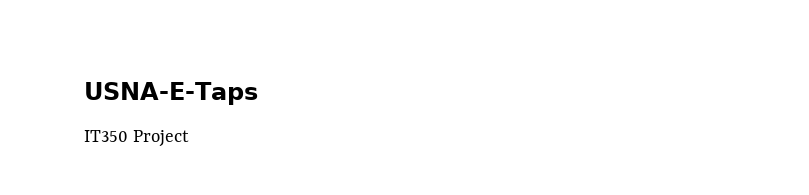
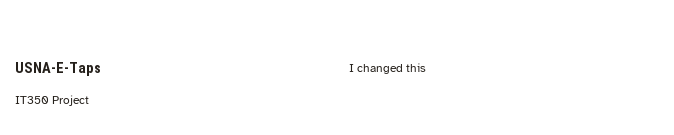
(190, 138) none -> [349,63,427,74] // I changed this

